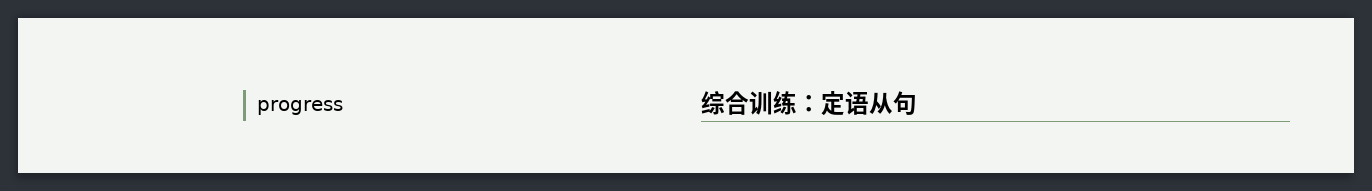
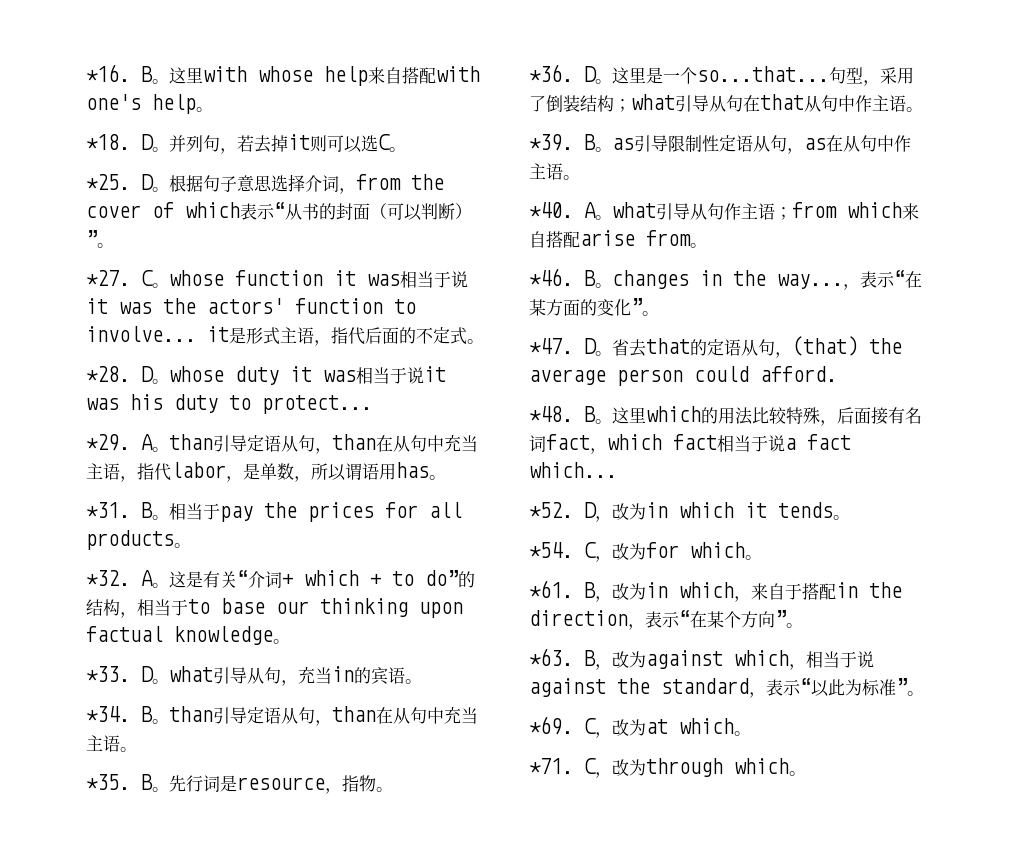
[256,100,343,115] [701,91,917,116] progress // 综合训练：定语从句 -> [86,64,480,86] [86,94,213,114] [86,134,406,154] [86,174,444,194] [86,202,472,221] [86,230,114,248] [86,270,468,288] [86,298,416,314] [86,326,484,346] [86,366,446,385] [86,394,372,414] [86,434,478,454] [86,462,446,482] [86,502,462,522] [86,530,191,550] [86,570,475,588] [86,598,463,618] [86,626,290,645] [86,666,422,686] [86,706,478,726] [86,735,137,752] [86,774,393,794] [529,64,914,86] [529,94,923,113] [529,134,911,154] [529,163,580,180] [529,202,919,220] [529,230,707,248] [529,268,922,290] [529,298,659,316] [529,336,902,358] [529,366,837,386] [529,406,922,426] [529,434,851,454] [529,462,617,478] [529,502,850,522] [529,542,762,562] [529,580,902,602] [529,610,803,630] [529,648,874,670] [529,678,924,698] [529,716,751,738] [529,758,806,778] *16. B。这里with whose help来自搭配with one's help。 // *18. D。并列句，若去掉it则可以选C。 // *25. D。根据句子意思选择介词，from the cover of which表示“从书的封面（可以判断）”。 // *27. C。whose function it was相当于说it was the actors' function to involve... it是形式主语，指代后面的不定式。 // *28. D。whose duty it was相当于说it was his duty to protect... // *29. A。than引导定语从句，than在从句中充当主语，指代labor，是单数，所以谓语用has。 // *31. B。相当于pay the prices for all products。 // *32. A。这是有关“介词+ which + to do”的结构，相当于to base our thinking upon factual knowledge。 // *33. D。what引导从句，充当in的宾语。 // *34. B。than引导定语从句，than在从句中充当主语。 // *35. B。先行词是resource，指物。 // *36. D。这里是一个so...that...句型，采用了倒装结构；what引导从句在that从句中作主语。 // *39. B。as引导限制性定语从句，as在从句中作主语。 // *40. A。what引导从句作主语；from which来自搭配arise from。 // *46. B。changes in the way...，表示“在某方面的变化”。 // *47. D。省去that的定语从句，(that) the average person could afford. // *48. B。这里which的用法比较特殊，后面接有名词fact，which fact相当于说a fact which... // *52. D，改为in which it tends。 // *54. C，改为for which。 // *61. B，改为in which，来自于搭配in the direction，表示“在某个方向”。 // *63. B，改为against which，相当于说against the standard，表示“以此为标准”。 // *69. C，改为at which。 // *71. C，改为through which。

